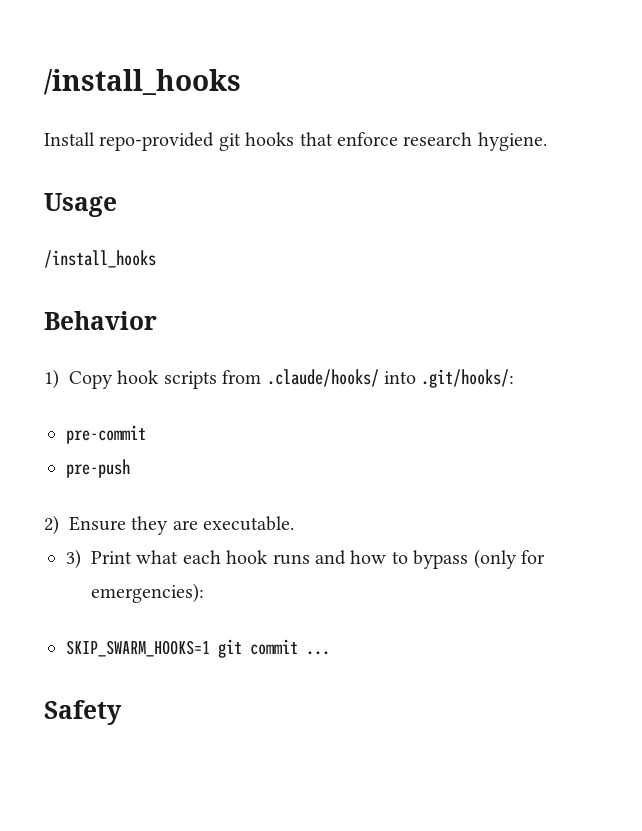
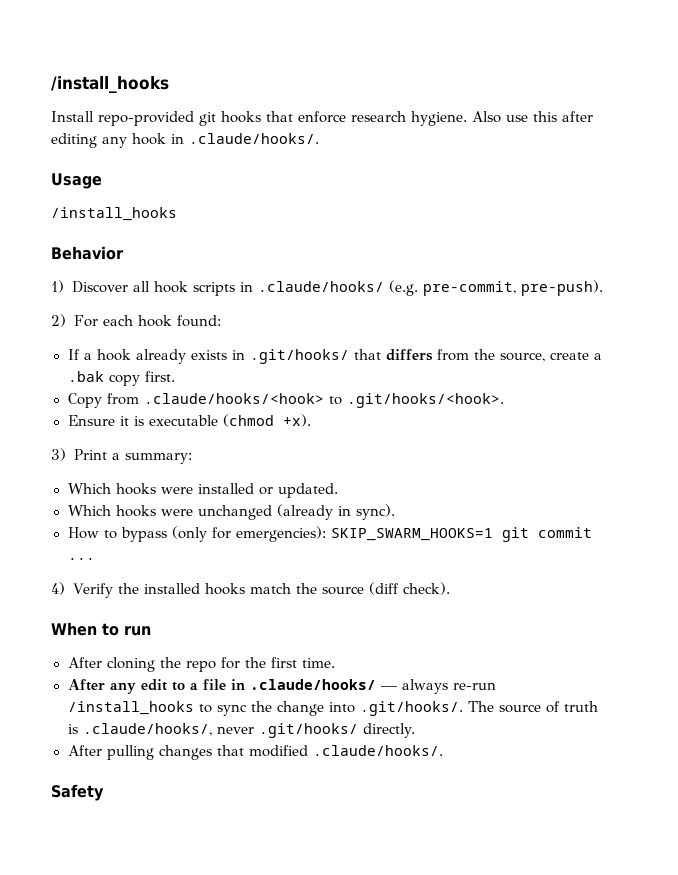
[44,193,117,217] [44,250,156,268] [44,311,157,330] [44,369,515,389] [66,425,146,444] [66,459,130,478] [44,515,295,535] [66,549,387,569] // Usage // /install_hooks // Behavior // 1) Copy hook scripts from .claude/hooks/ into .git/hooks/: // pre-commit // pre-push // 2) Ensure they are executable. // 3) Print what each hook runs and how -> [472,111,593,123] [51,133,319,148] [51,173,102,189] [51,207,177,221] [51,246,124,260] [51,280,603,296] [51,314,221,327] [67,349,602,364] [67,371,175,386] [67,393,504,408] [67,414,311,427] [51,448,192,464] [67,483,338,498] [67,504,395,520] [67,527,99,539] Also use this after editing any hook in .claude/hooks/. // Usage // /install_hooks // Behavior // 1) Discover all hook scripts in .claude/hooks/ (e.g. pre-commit, pre-push). // 2) For each hook found: // If a hook already exists in .git/hooks/ that differs from the source, create a .bak copy first. // Copy from .claude/hooks/<hook> to .git/hooks/<hook>. // Ensure it is executable (chmod +x). // 3) Print a summary: // Which hooks were installed or updated. // Which hooks were unchanged (already in sync). // How
(204, 593) // -> (326, 534) none
(330, 653) none -> [51,582,451,598] [51,622,151,636] [67,657,335,672] [67,679,496,694] [67,701,598,716] [67,723,416,738] [67,745,443,760] // 4) Verify the installed hooks match the source (diff check). // When to run // After cloning the repo for the first time. // After any edit to a file in .claude/hooks/ — always re-run /install_hooks to sync the change into .git/hooks/. The source of truth is .claude/hooks/, never .git/hooks/ directly. // After pulling changes that modified .claude/hooks/.

